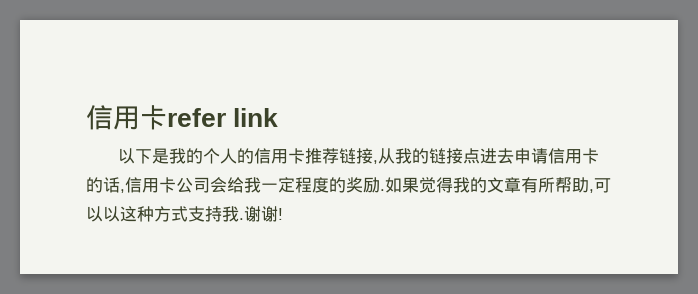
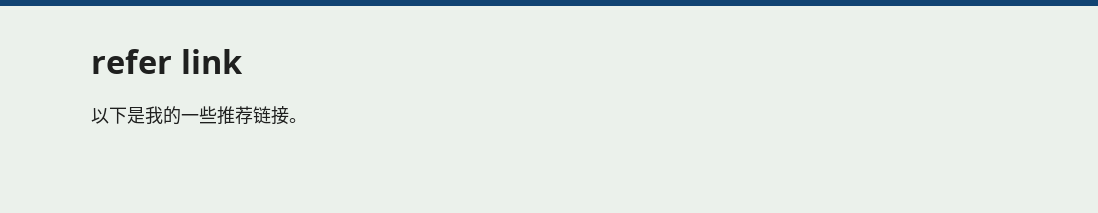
[86,105,167,130] 信用卡 -> (91, 61) none
[202,148,599,164] [86,177,611,193] [86,206,283,222] 个人的信用卡推荐链接,从我的链接点进去申请信用卡的话,信用卡公司会给我一定程度的奖励.如果觉得我的文章有所帮助,可以以这种方式支持我.谢谢! -> [181,106,307,125] 一些推荐链接。

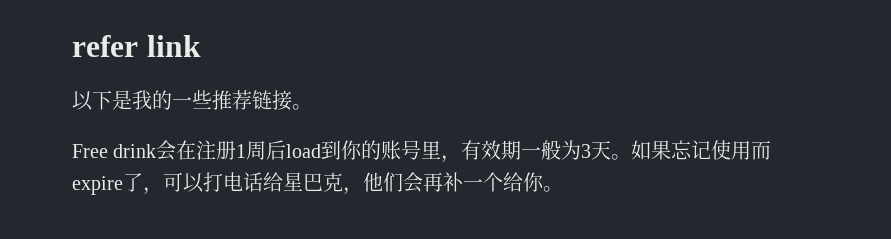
(307, 120) none -> [72,140,772,163] [72,172,563,195] // Free drink会在注册1周后load到你的账号里，有效期一般为3天。如果忘记使用而expire了，可以打电话给星巴克，他们会再补一个给你。

